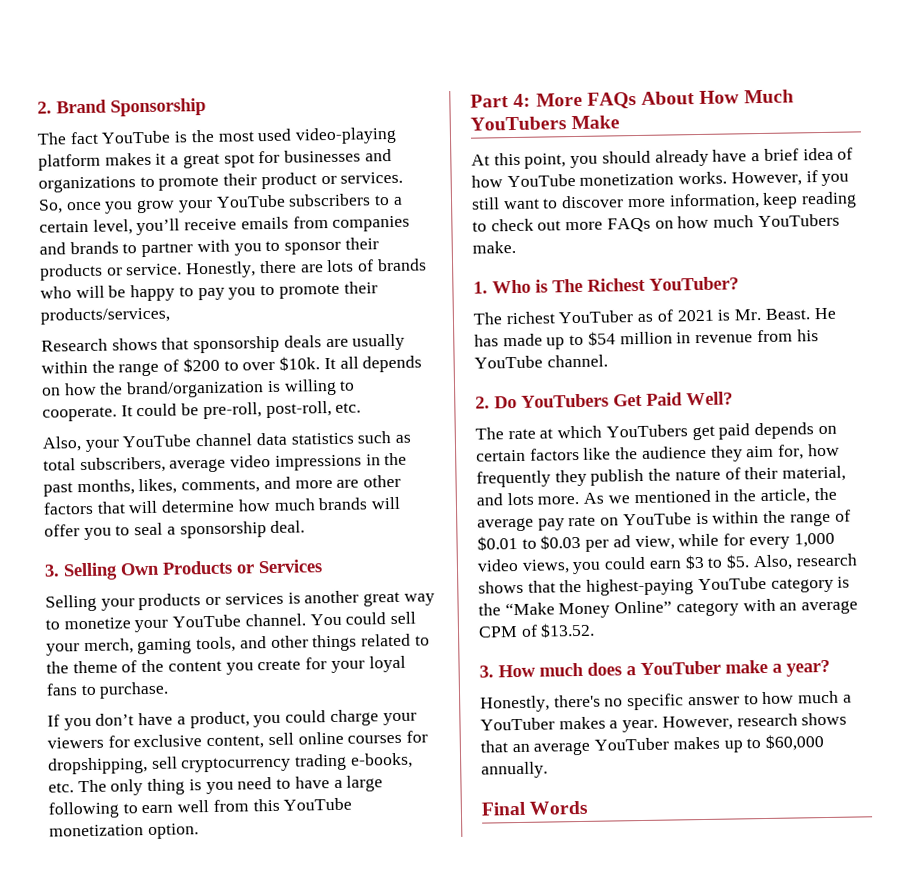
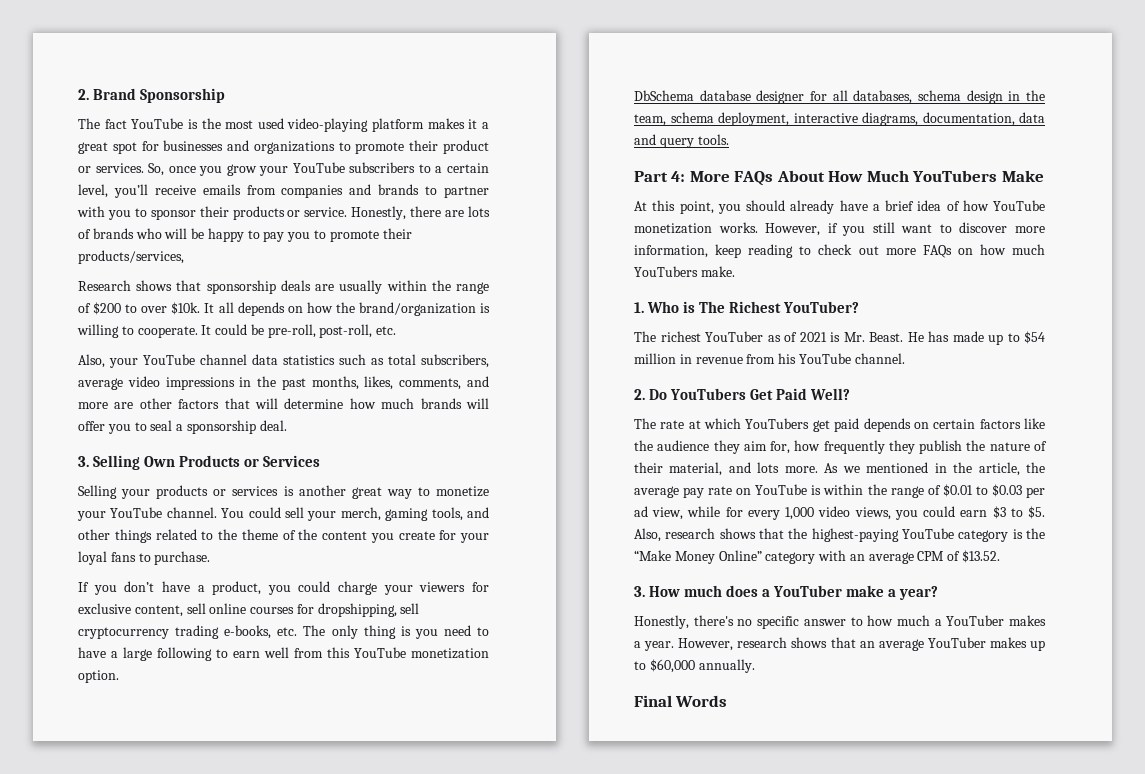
(199, 831) none -> [634,90,1045,104] [634,112,1045,126] [634,134,729,148] // DbSchema database designer for all databases, schema design in the team, schema deployment, interactive diagrams, documentation, data and query tools.

